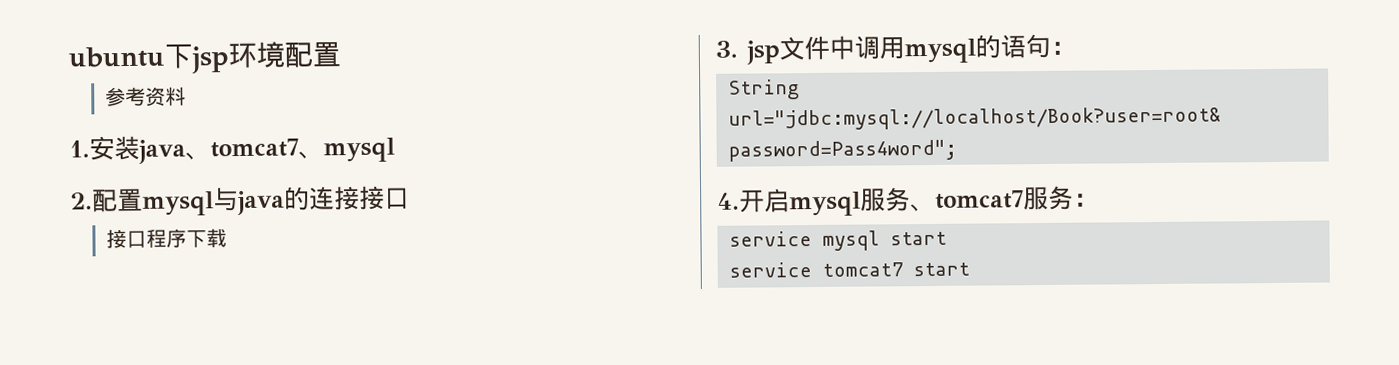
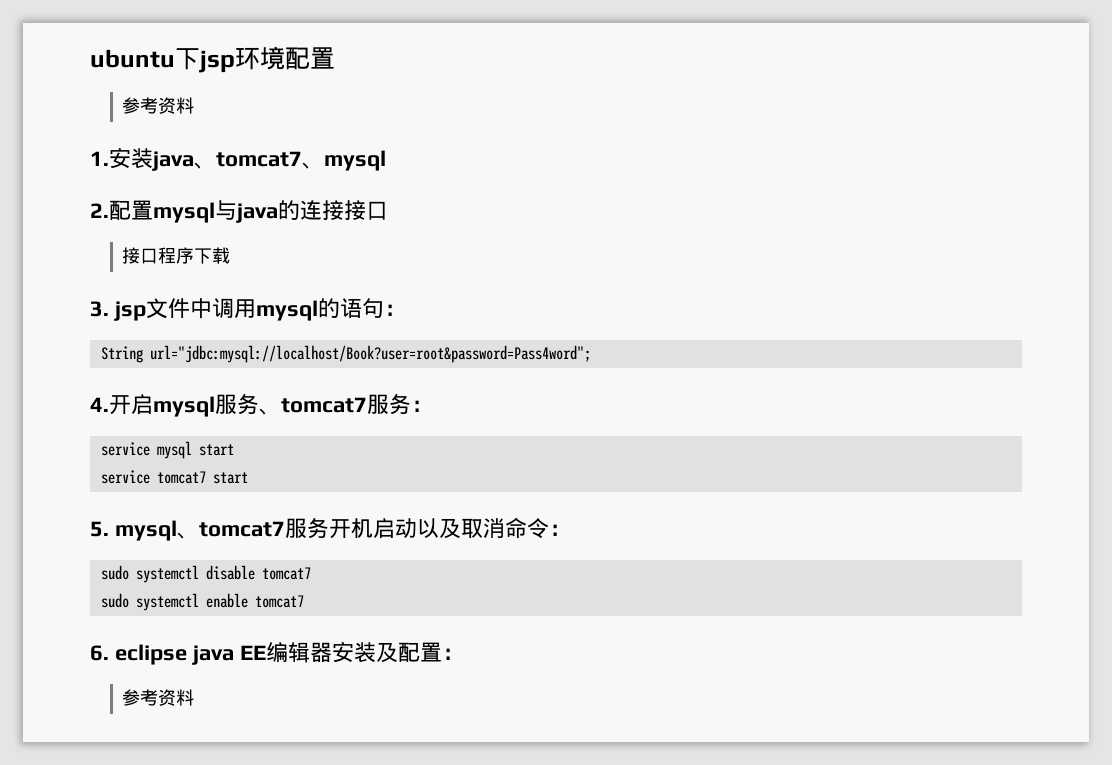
(970, 269) none -> [90,517,571,541] [100,565,311,583] [100,593,304,611] [90,642,464,665] [122,689,195,706] // 5. mysql、tomcat7服务开机启动以及取消命令： // sudo systemctl disable tomcat7 // sudo systemctl enable tomcat7 // 6. eclipse java EE编辑器安装及配置： // 参考资料

